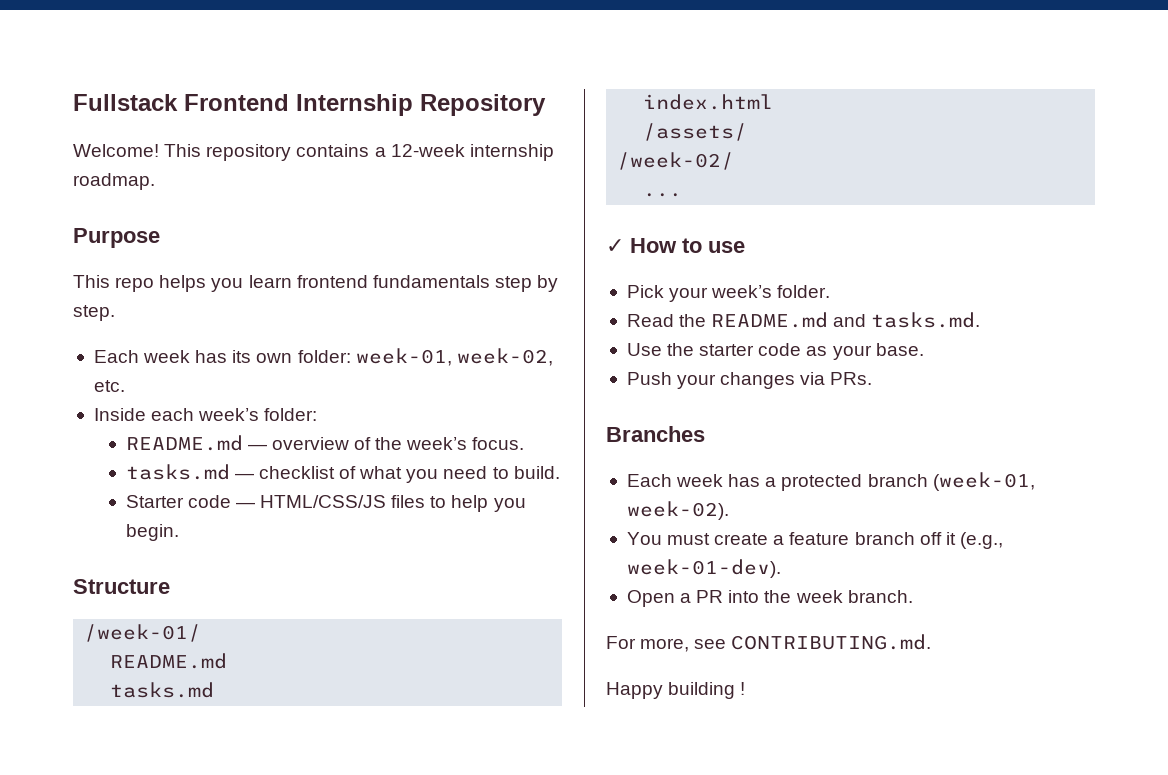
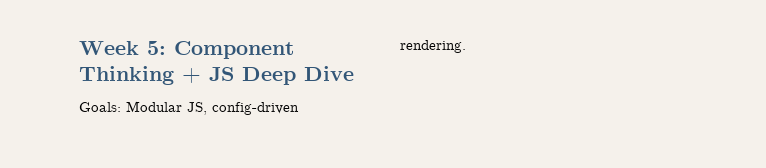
[73,94,546,116] [73,144,554,161] [73,173,155,190] [73,228,160,248] [73,275,559,292] [73,305,115,321] [93,348,553,366] [93,380,125,392] [93,408,318,421] [125,435,525,451] [125,464,560,483] [125,495,526,512] [125,524,179,541] [73,579,170,594] [84,624,202,642] [110,653,228,669] [110,682,215,698] [643,94,774,110] [643,123,748,141] [617,152,735,170] [643,193,683,197] [606,238,745,253] [626,285,831,302] [626,312,981,328] [626,343,924,360] [626,372,873,389] [606,426,705,442] [626,472,1035,491] [626,501,729,520] [626,532,1003,549] [626,559,781,578] [626,590,913,607] [606,634,932,652] [606,682,746,699] Fullstack Frontend Internship Repository // Welcome! This repository contains a 12-week internship roadmap. // Purpose // This repo helps you learn frontend fundamentals step by step. // Each week has its own folder: week-01, week-02, etc. // Inside each week’s folder: // README.md — overview of the week’s focus. // tasks.md — checklist of what you need to build. // Starter code — HTML/CSS/JS files to help you begin. // Structure // /week-01/ // README.md // tasks.md // index.html // /assets/ // /week-02/ // ... // ✓ How to use // Pick your week’s folder. // Read the README.md and tasks.md. // Use the starter code as your base. // Push your changes via PRs. // Branches // Each week has a protected branch (week-01, week-02). // You must create a feature branch off it (e.g., week-01-dev). // Open a PR into the week branch. // For more, see CONTRIBUTING.md. // Happy building ! -> [79,41,294,59] [79,66,354,85] [79,101,299,115] [400,40,466,53] Week 5: Component Thinking + JS Deep Dive // Goals: Modular JS, config-driven rendering.

